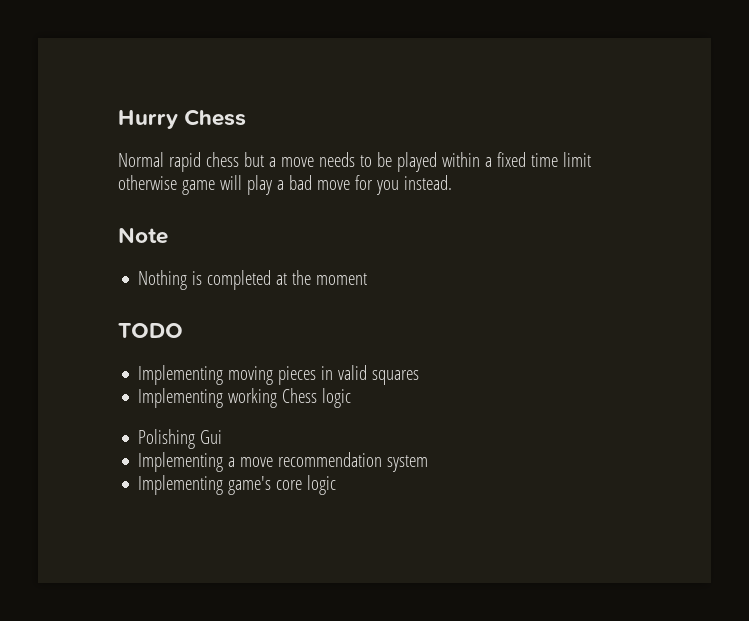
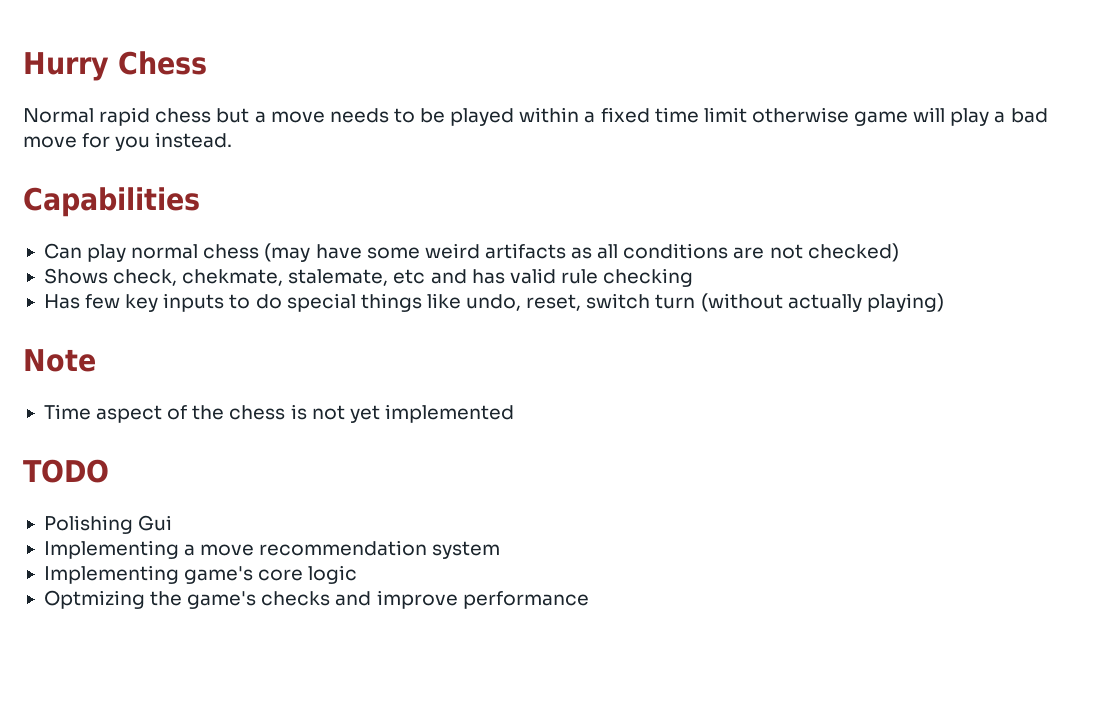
[118,227,168,244] [138,270,368,290] [118,323,183,338] [138,365,420,385] [138,388,352,408] Note // Nothing is completed at the moment // TODO // Implementing moving pieces in valid squares // Implementing working Chess logic -> [23,187,200,217] [43,243,899,262] [43,268,694,287] [43,293,944,312] [23,349,96,372] [43,404,514,423] [23,459,109,483] Capabilities // Can play normal chess (may have some weird artifacts as all conditions are not checked) // Shows check, chekmate, stalemate, etc and has valid rule checking // Has few key inputs to do special things like undo, reset, switch turn (without actually playing) // Note // Time aspect of the chess is not yet implemented // TODO
(337, 485) none -> [43,590,589,609] // Optmizing the game's checks and improve performance

